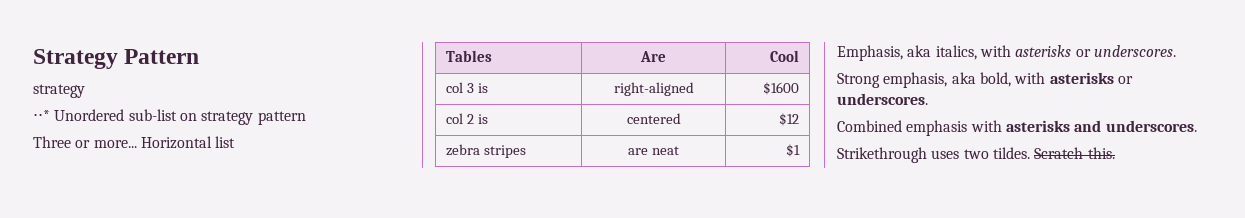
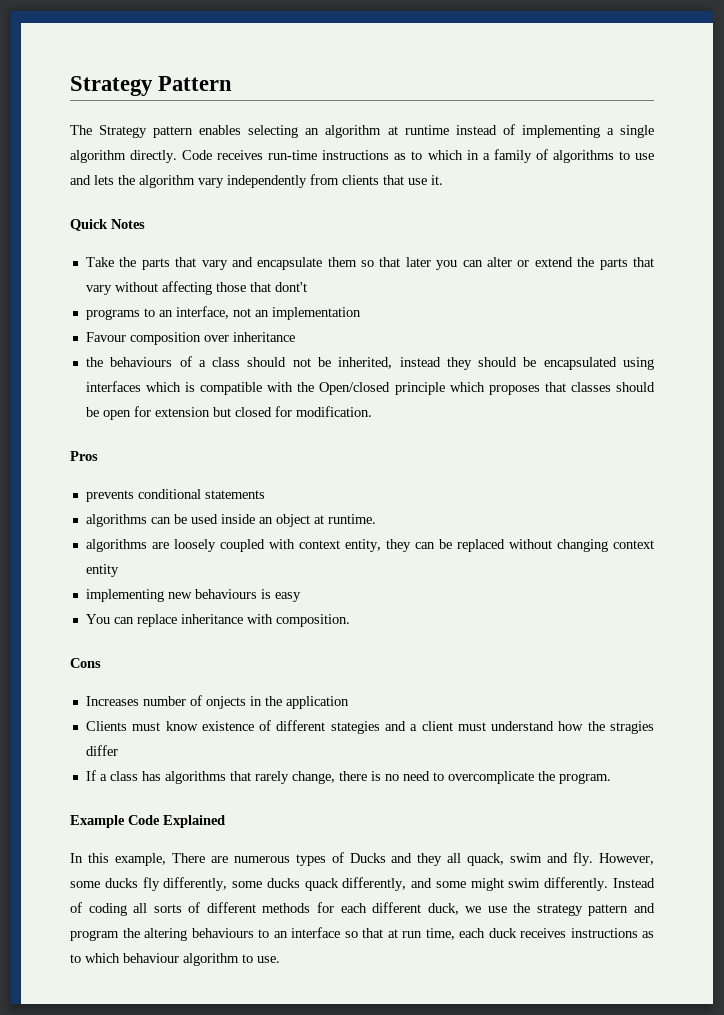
[33,84,85,98] [33,109,306,125] [33,136,236,149] [446,50,493,62] [640,51,666,62] [769,50,799,62] [446,82,489,93] [613,82,694,96] [762,82,799,95] [446,113,489,124] [626,113,681,124] [778,113,799,126] [446,144,527,158] [628,146,679,155] [785,144,800,157] [837,45,1176,61] [837,72,1133,88] [837,93,928,105] [837,120,1197,136] [837,147,1115,163] strategy // ⋅⋅* Unordered sub-list on strategy pattern // Three or more... Horizontal list // Tables | Are | Cool // col 3 is | right-aligned | $1600 // col 2 is | centered | $12 // zebra stripes | are neat | $1 // Emphasis, aka italics, with asterisks or underscores. // Strong emphasis, aka bold, with asterisks or underscores. // Combined emphasis with asterisks and underscores. // Strikethrough uses two tildes. Scratch this. -> [70,124,655,138] [70,149,654,163] [70,174,443,188] [70,219,145,231] [85,257,654,270] [85,281,307,295] [85,306,361,320] [85,332,295,345] [85,356,654,370] [85,381,655,395] [85,406,372,420] [70,451,98,461] [85,489,265,502] [85,514,376,527] [85,539,654,552] [85,564,119,577] [85,589,301,602] [85,614,350,627] [70,658,101,668] [85,695,349,709] [85,720,654,734] [85,745,118,756] [85,770,611,784] [70,815,225,828] [70,852,654,866] [70,877,655,891] [70,902,655,916] [70,927,654,941] [70,953,280,966] The Strategy pattern enables selecting an algorithm at runtime instead of implementing a single algorithm directly. Code receives run-time instructions as to which in a family of algorithms to use and lets the algorithm vary independently from clients that use it. // Quick Notes // Take the parts that vary and encapsulate them so that later you can alter or extend the parts that vary without affecting those that dont't // programs to an interface, not an implementation // Favour composition over inheritance // the behaviours of a class should not be inherited, instead they should be encapsulated using interfaces which is compatible with the Open/closed principle which proposes that classes should be open for extension but closed for modification. // Pros // prevents conditional statements // algorithms can be used inside an object at runtime. // algorithms are loosely coupled with context entity, they can be replaced without changing context entity // implementing new behaviours is easy // You can replace inheritance with composition. // Cons // Increases number of onjects in the application // Clients must know existence of different stategies and a client must understand how the stragies differ // If a class has algorithms that rarely change, there is no need to overcomplicate the program. // Example Code Explained // In this example, There are numerous types of Ducks and they all quack, swim and fly. However, some ducks fly differently, some ducks quack differently, and some might swim differently. Instead of coding all sorts of different methods for each different duck, we use the strategy pattern and program the altering behaviours to an interface so that at run time, each duck receives instructions as to which behaviour algorithm to use.

